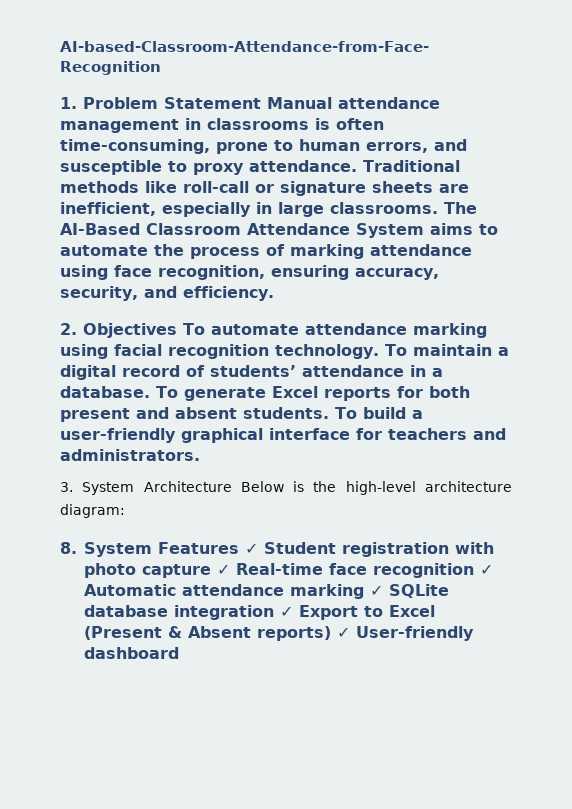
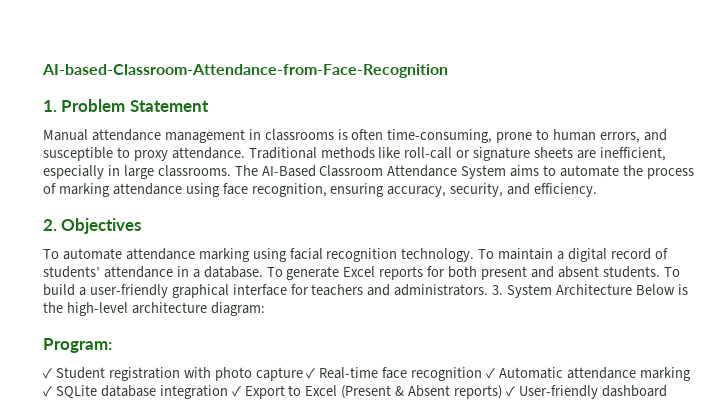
(261, 103) none -> (209, 106) //
(177, 330) none -> (142, 226) //
(200, 455) // -> (489, 290) none
[60,542,239,557] 8. System Features -> [43,338,112,353] Program: //

